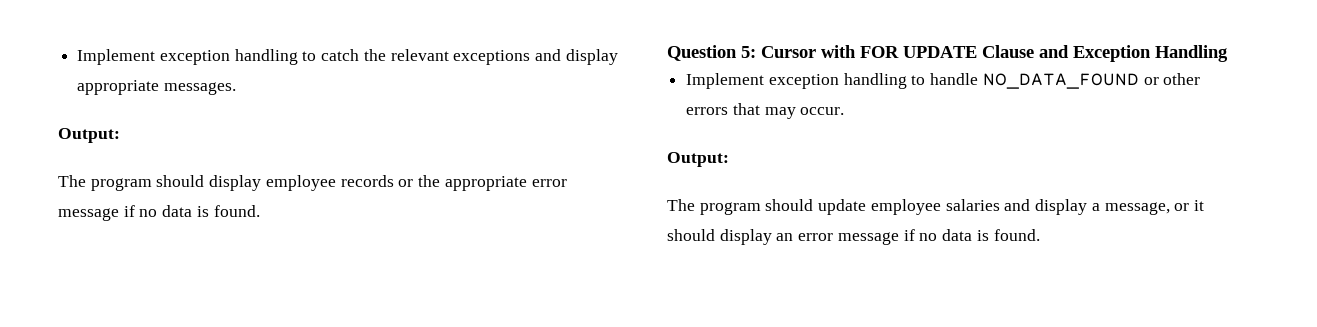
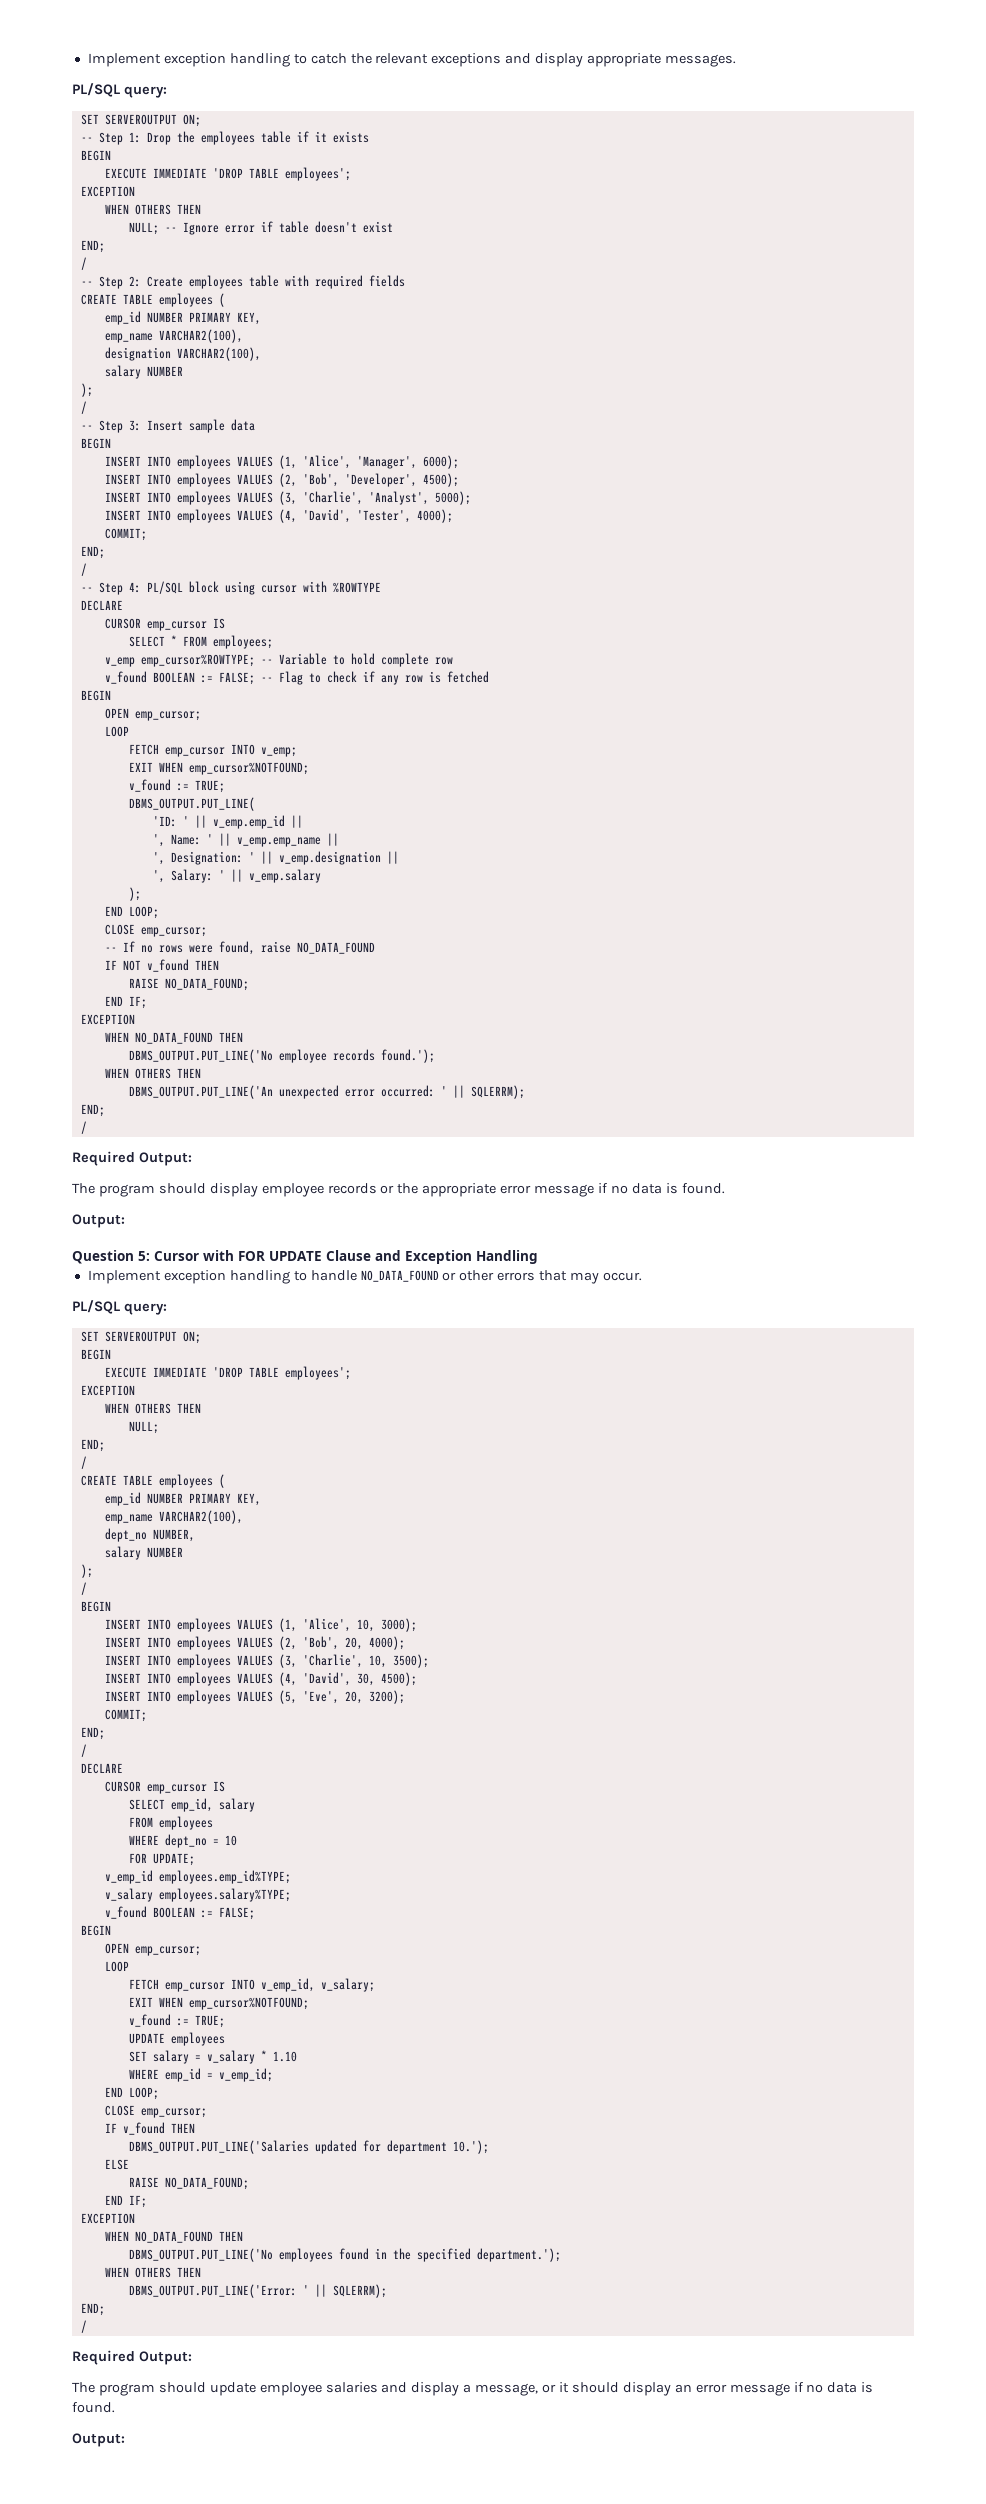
(236, 88) none -> [72,83,167,98] [80,114,201,127] [80,131,369,145] [80,150,111,161] [104,167,351,181] [80,186,135,197] [104,204,201,215] [128,221,393,235] [80,240,105,253] [80,257,87,270] [80,275,405,289] [80,293,225,307] [104,311,261,325] [104,329,243,343] [104,347,261,361] [104,365,183,379] [80,383,93,397] [80,401,87,414] [80,419,255,433] [80,438,111,449] [104,455,459,469] [104,473,459,487] [104,491,471,505] [104,509,453,523] [104,528,147,541] [80,546,105,559] [80,563,87,576] [80,581,381,595] [80,600,123,611] [104,618,225,631] [128,635,273,649] [104,653,453,667] [104,671,489,685] [80,690,111,701] [104,708,201,721] [104,726,129,737] [128,744,297,757] [128,762,309,775] [128,779,225,793] [128,797,255,811] [152,815,303,829] [152,833,339,847] [152,851,399,865] [152,869,321,883] [128,887,141,901] [104,906,159,919] [104,924,207,937] [104,941,375,955] [104,959,219,972] [128,978,249,991] [104,996,147,1009] [80,1014,135,1025] [104,1032,243,1044] [128,1049,435,1063] [104,1068,201,1079] [128,1085,525,1099] [80,1104,105,1117] [80,1121,87,1134] [72,1151,135,1166] PL/SQL query: // SET SERVEROUTPUT ON; // -- Step 1: Drop the employees table if it exists // BEGIN // EXECUTE IMMEDIATE 'DROP TABLE employees'; // EXCEPTION // WHEN OTHERS THEN // NULL; -- Ignore error if table doesn't exist // END; // / // -- Step 2: Create employees table with required fields // CREATE TABLE employees ( // emp_id NUMBER PRIMARY KEY, // emp_name VARCHAR2(100), // designation VARCHAR2(100), // salary NUMBER // ); // / // -- Step 3: Insert sample data // BEGIN // INSERT INTO employees VALUES (1, 'Alice', 'Manager', 6000); // INSERT INTO employees VALUES (2, 'Bob', 'Developer', 4500); // INSERT INTO employees VALUES (3, 'Charlie', 'Analyst', 5000); // INSERT INTO employees VALUES (4, 'David', 'Tester', 4000); // COMMIT; // END; // / // -- Step 4: PL/SQL block using cursor with %ROWTYPE // DECLARE // CURSOR emp_cursor IS // SELECT * FROM employees; // v_emp emp_cursor%ROWTYPE; -- Variable to hold complete row // v_found BOOLEAN := FALSE; -- Flag to check if any row is fetched // BEGIN // OPEN emp_cursor; // LOOP // FETCH emp_cursor INTO v_emp; // EXIT WHEN emp_cursor%NOTFOUND; // v_found := TRUE; // DBMS_OUTPUT.PUT_LINE( // 'ID: ' || v_emp.emp_id || // ', Name: ' || v_emp.emp_name || // ', Designation: ' || v_emp.designation || // ', Salary: ' || v_emp.salary // ); // END LOOP; // CLOSE emp_cursor; // -- If no rows were found, raise NO_DATA_FOUND // IF NOT v_found THEN // RAISE NO_DATA_FOUND; // END IF; // EXCEPTION // WHEN NO_DATA_FOUND THEN // DBMS_OUTPUT.PUT_LINE('No employee records found.'); // WHEN OTHERS THEN // DBMS_OUTPUT.PUT_LINE('An unexpected error occurred: ' || SQLERRM); // END; // / // Required
(260, 211) none -> [72,1214,125,1228] // Output:
(845, 111) none -> [72,1300,167,1315] [80,1331,201,1344] [80,1349,111,1360] [104,1366,351,1380] [80,1385,135,1396] [104,1403,201,1414] [128,1421,159,1434] [80,1439,105,1452] [80,1456,87,1469] [80,1474,225,1488] [104,1492,261,1506] [104,1510,243,1524] [104,1528,195,1542] [104,1546,183,1560] [80,1564,93,1578] [80,1582,87,1595] [80,1601,111,1612] [104,1618,417,1632] [104,1636,405,1650] [104,1654,429,1668] [104,1672,417,1686] [104,1690,405,1704] [104,1709,147,1722] [80,1727,105,1740] [80,1744,87,1757] [80,1763,123,1774] [104,1781,225,1794] [128,1798,255,1812] [128,1816,213,1830] [128,1834,237,1848] [128,1853,195,1866] [104,1870,291,1884] [104,1888,291,1902] [104,1906,255,1920] [80,1925,111,1936] [104,1943,201,1956] [104,1961,129,1972] [128,1978,375,1992] [128,1997,309,2010] [128,2014,225,2028] [128,2032,225,2046] [128,2050,297,2064] [128,2068,273,2082] [104,2087,159,2100] [104,2105,207,2118] [104,2122,195,2135] [128,2140,489,2154] [104,2159,129,2170] [128,2177,249,2190] [104,2195,147,2208] [80,2213,135,2224] [104,2231,243,2243] [128,2248,561,2262] [104,2267,201,2278] [128,2284,387,2298] [80,2303,105,2316] [80,2320,87,2333] [72,2350,135,2365] PL/SQL query: // SET SERVEROUTPUT ON; // BEGIN // EXECUTE IMMEDIATE 'DROP TABLE employees'; // EXCEPTION // WHEN OTHERS THEN // NULL; // END; // / // CREATE TABLE employees ( // emp_id NUMBER PRIMARY KEY, // emp_name VARCHAR2(100), // dept_no NUMBER, // salary NUMBER // ); // / // BEGIN // INSERT INTO employees VALUES (1, 'Alice', 10, 3000); // INSERT INTO employees VALUES (2, 'Bob', 20, 4000); // INSERT INTO employees VALUES (3, 'Charlie', 10, 3500); // INSERT INTO employees VALUES (4, 'David', 30, 4500); // INSERT INTO employees VALUES (5, 'Eve', 20, 3200); // COMMIT; // END; // / // DECLARE // CURSOR emp_cursor IS // SELECT emp_id, salary // FROM employees // WHERE dept_no = 10 // FOR UPDATE; // v_emp_id employees.emp_id%TYPE; // v_salary employees.salary%TYPE; // v_found BOOLEAN := FALSE; // BEGIN // OPEN emp_cursor; // LOOP // FETCH emp_cursor INTO v_emp_id, v_salary; // EXIT WHEN emp_cursor%NOTFOUND; // v_found := TRUE; // UPDATE employees // SET salary = v_salary * 1.10 // WHERE emp_id = v_emp_id; // END LOOP; // CLOSE emp_cursor; // IF v_found THEN // DBMS_OUTPUT.PUT_LINE('Salaries updated for department 10.'); // ELSE // RAISE NO_DATA_FOUND; // END IF; // EXCEPTION // WHEN NO_DATA_FOUND THEN // DBMS_OUTPUT.PUT_LINE('No employees found in the specified department.'); // WHEN OTHERS THEN // DBMS_OUTPUT.PUT_LINE('Error: ' || SQLERRM); // END; // / // Required
(1040, 235) none -> [72,2433,125,2447] // Output:

